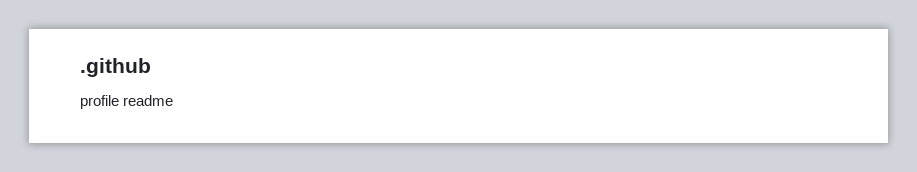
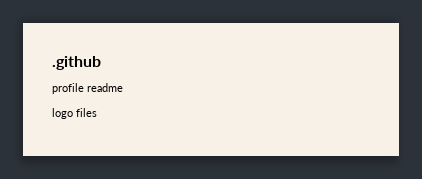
(174, 100) none -> [52,108,97,119] // logo files

